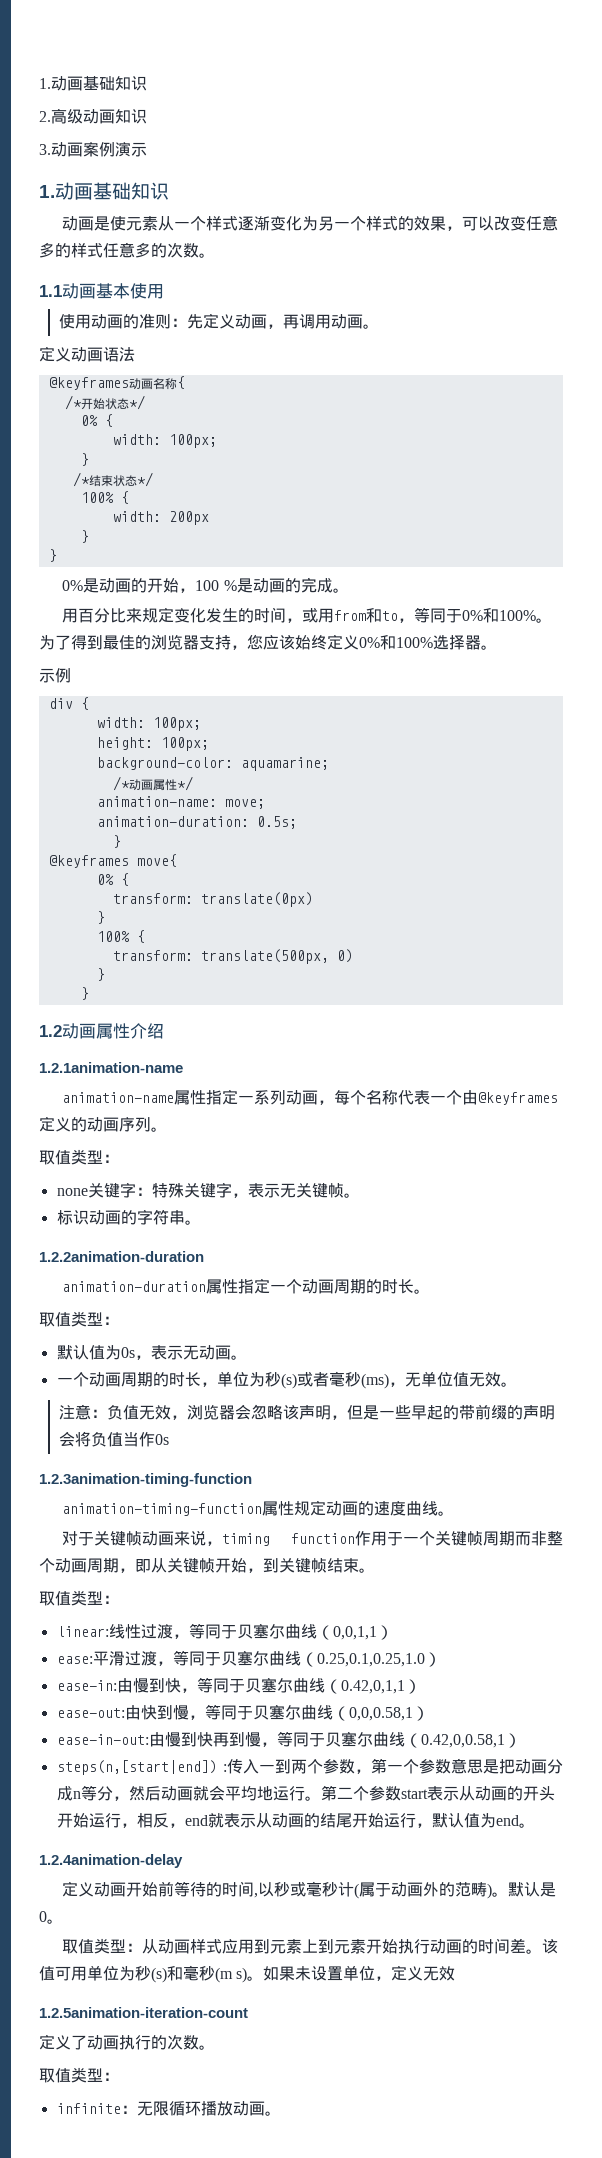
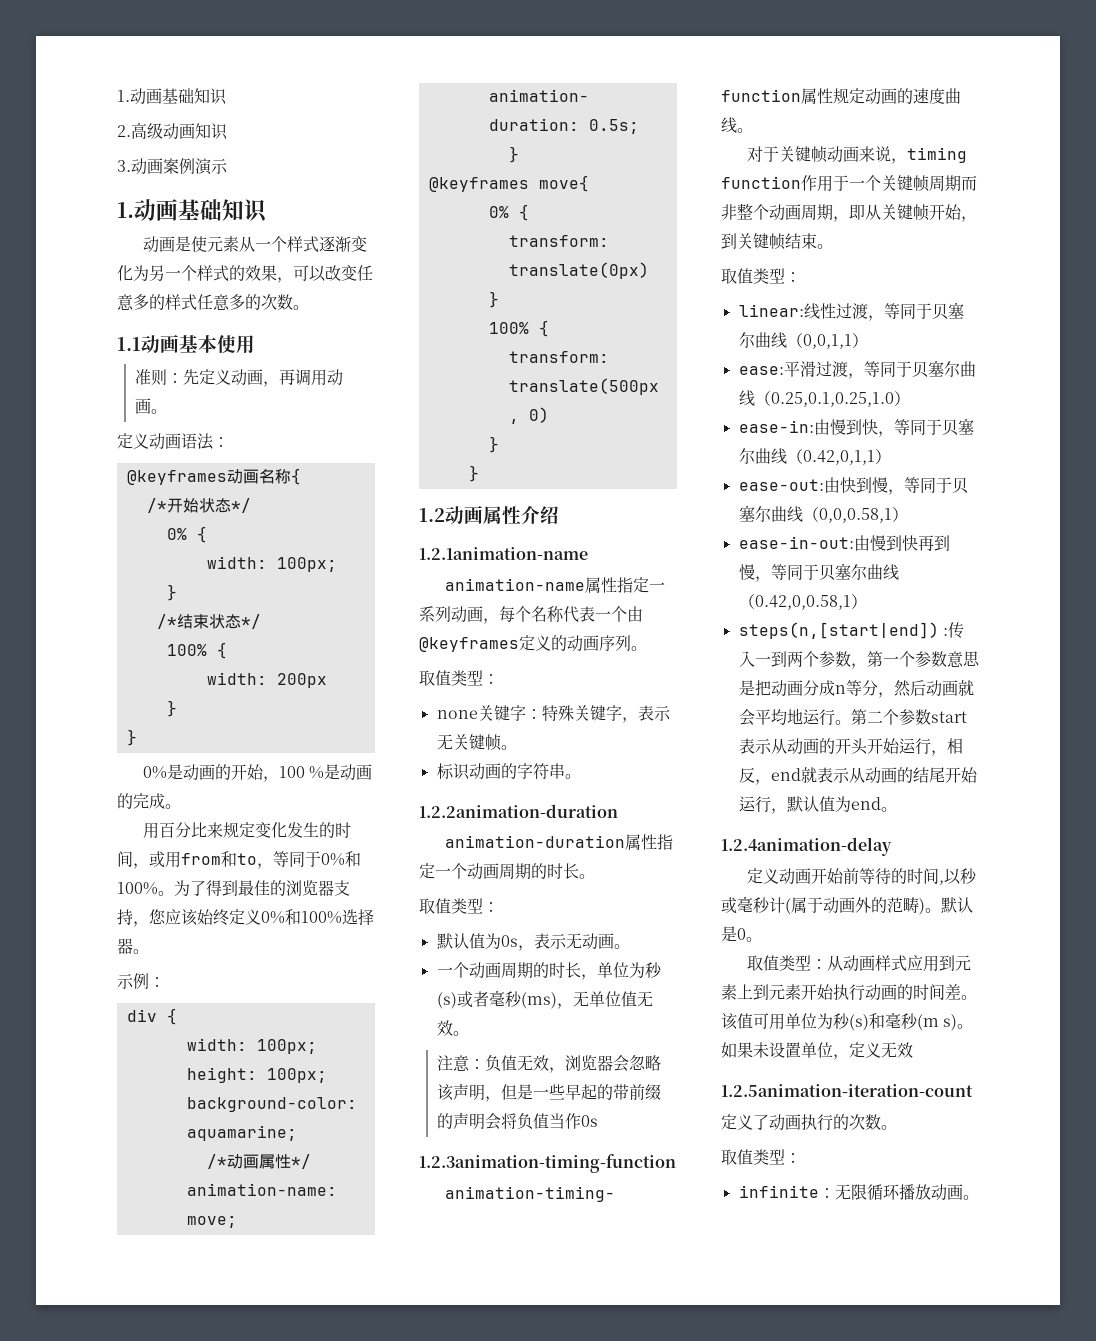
[59,314,140,329] 使用动画的 -> (255, 344) none
(135, 354) none -> [213,437,229,447] ：
(71, 675) none -> [149,977,165,987] ：

